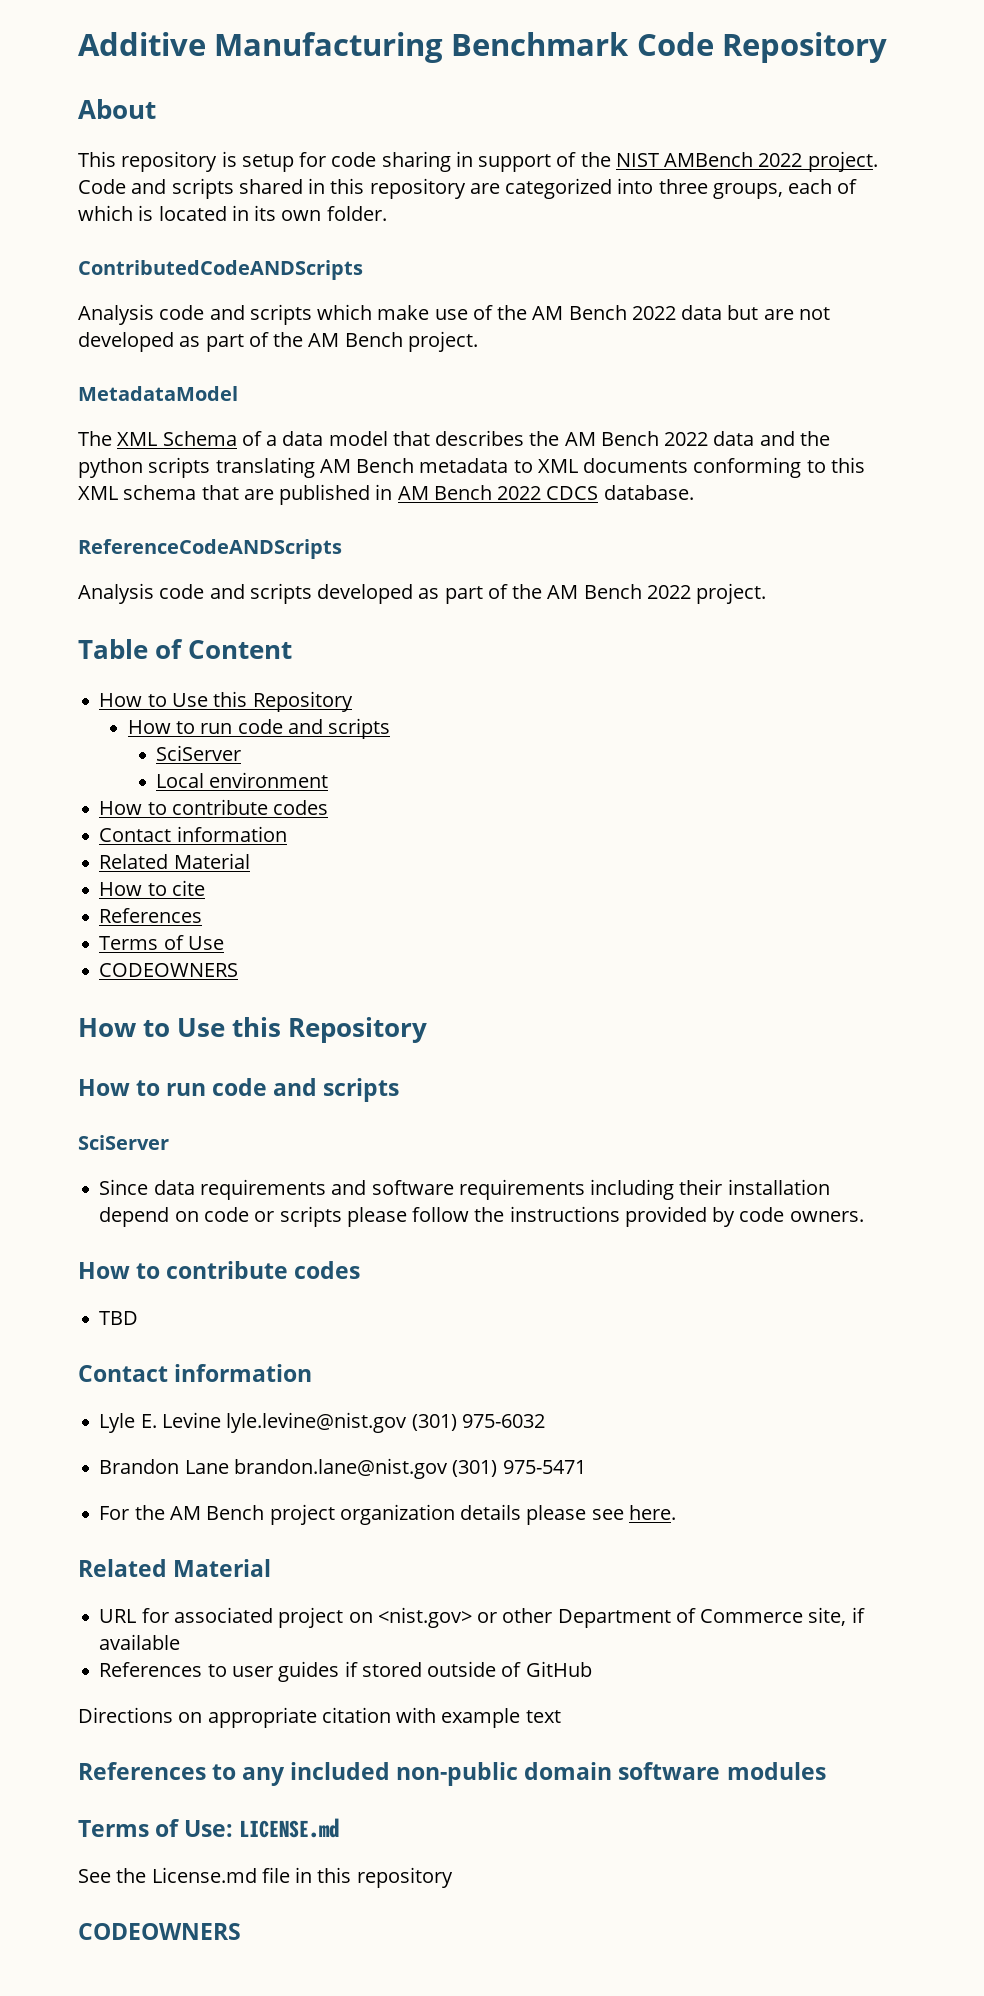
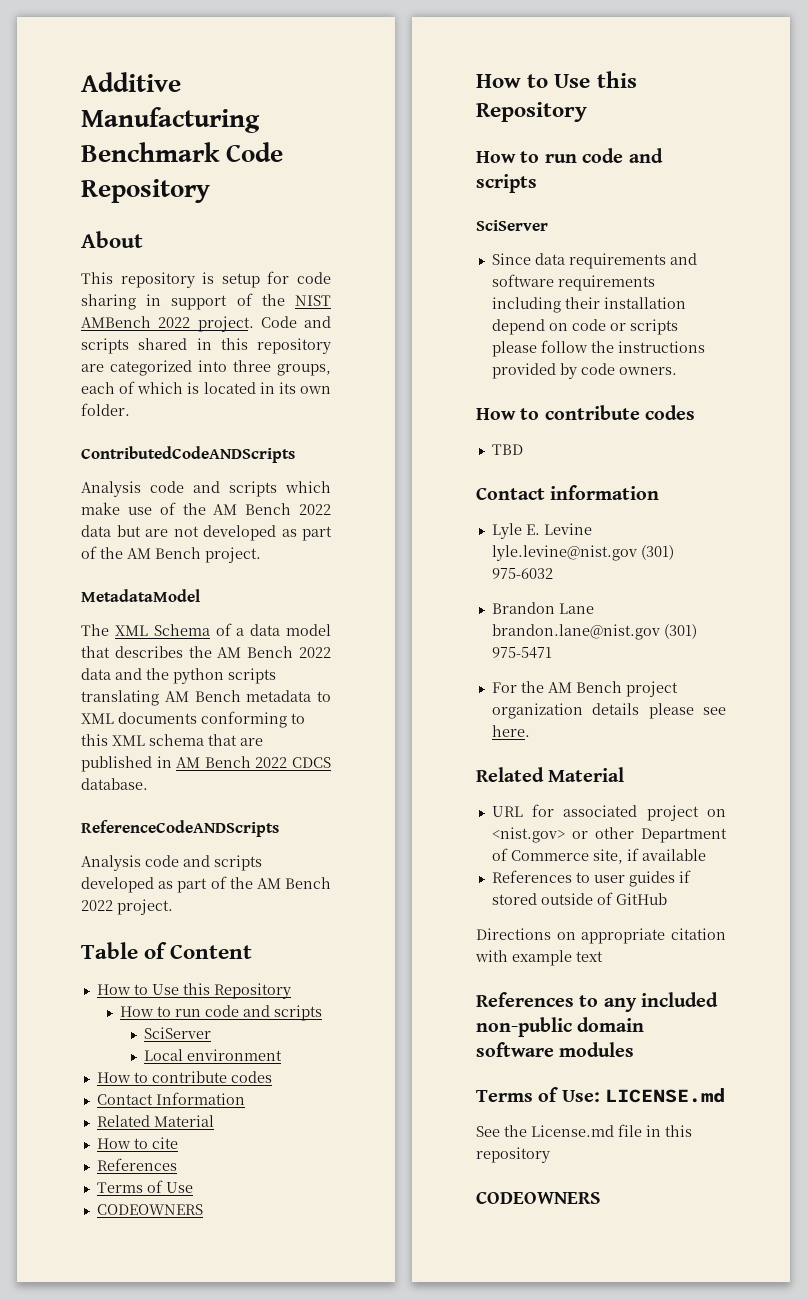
[176,826,287,842] information -> [155,1092,245,1105] Information

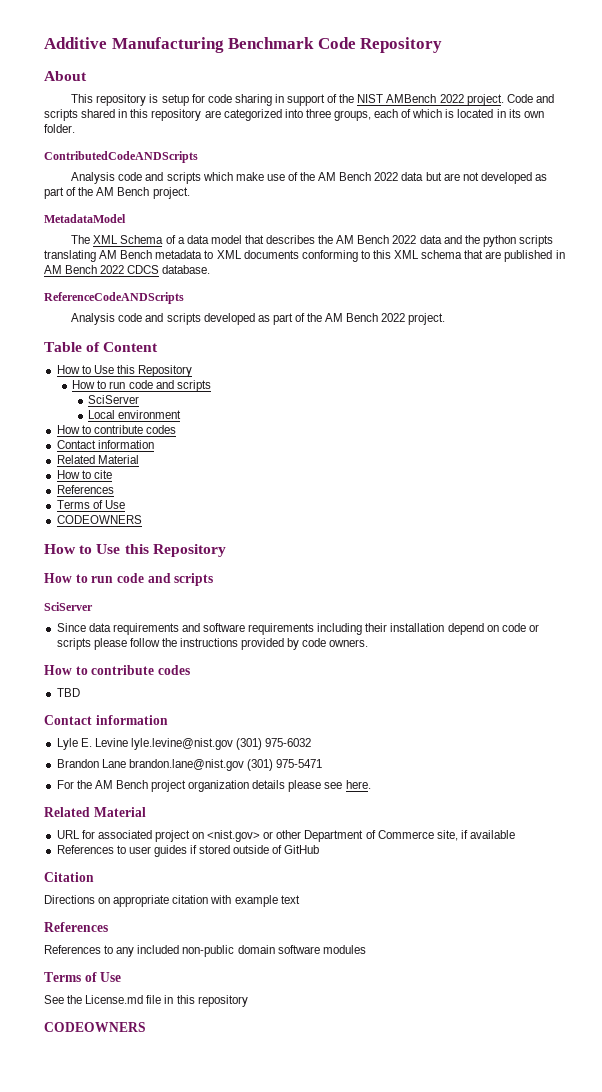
[155,1092,245,1105] Information -> [97,440,154,449] information
(667, 899) none -> [44,872,94,882] // Citation
(574, 999) none -> [44,945,101,954] // References
[561,1088,726,1103] Use: LICENSE.md -> [100,972,122,982] Use

